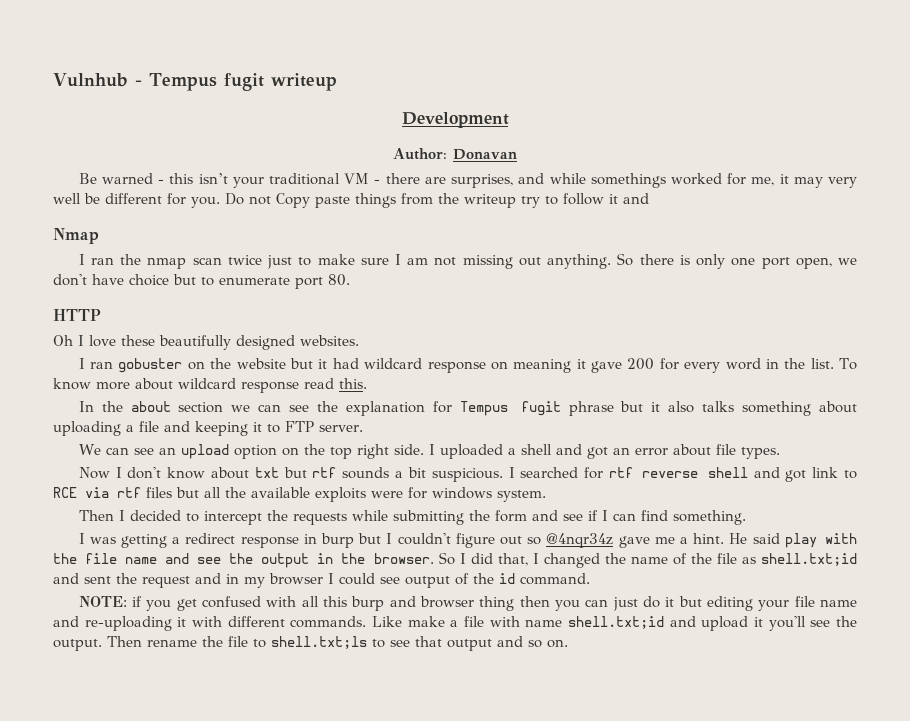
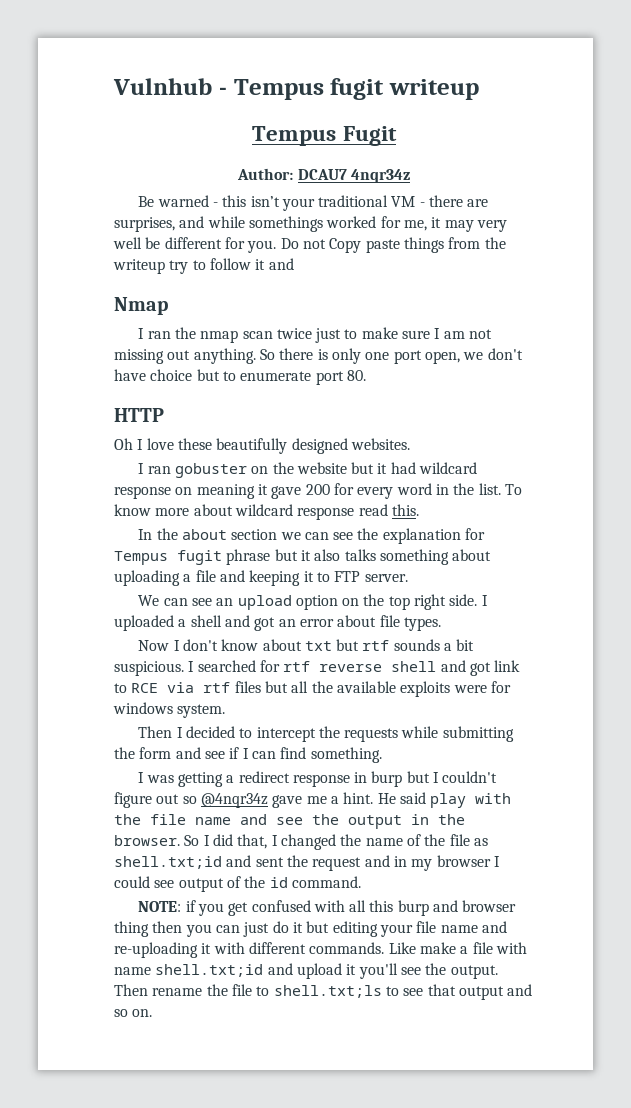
[401,112,509,128] Development -> [252,126,397,146] Tempus Fugit
[453,149,517,160] Donavan -> [297,169,410,183] DCAU7 4nqr34z

